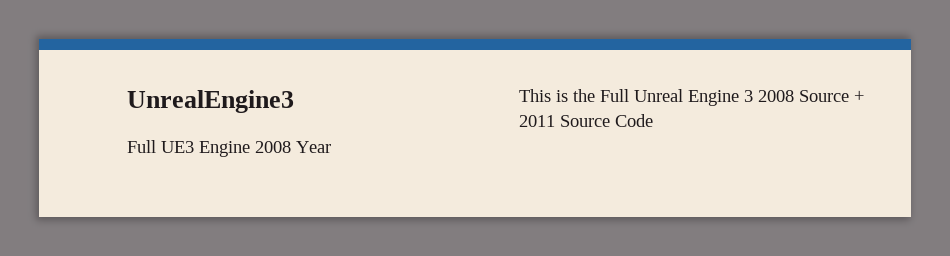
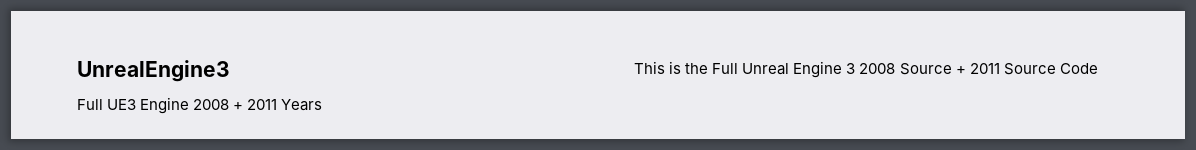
[296,141,331,153] Year -> [233,99,323,111] + 2011 Years

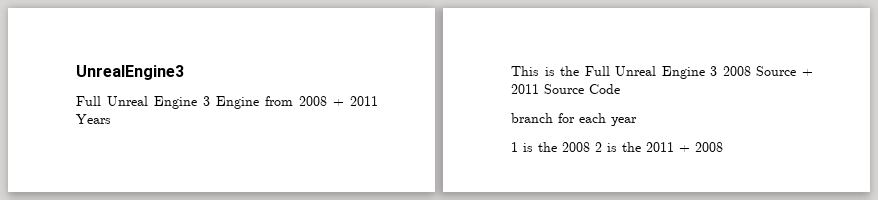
[107,97,190,114] UE3 Engine -> [107,96,293,109] Unreal Engine 3 Engine from
(1098, 68) none -> [511,113,637,126] [511,142,723,152] // branch for each year // 1 is the 2008 2 is the 2011 + 2008

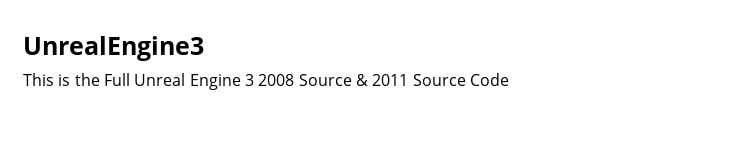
[76,96,378,109] [76,114,111,124] // Full Unreal Engine 3 Engine from 2008 + 2011 Years -> (204, 48) none
[802,69,813,76] + -> [355,74,368,86] &
[511,113,637,126] [511,142,723,152] // branch for each year // 1 is the 2008 2 is the 2011 + 2008 -> (509, 79) none

